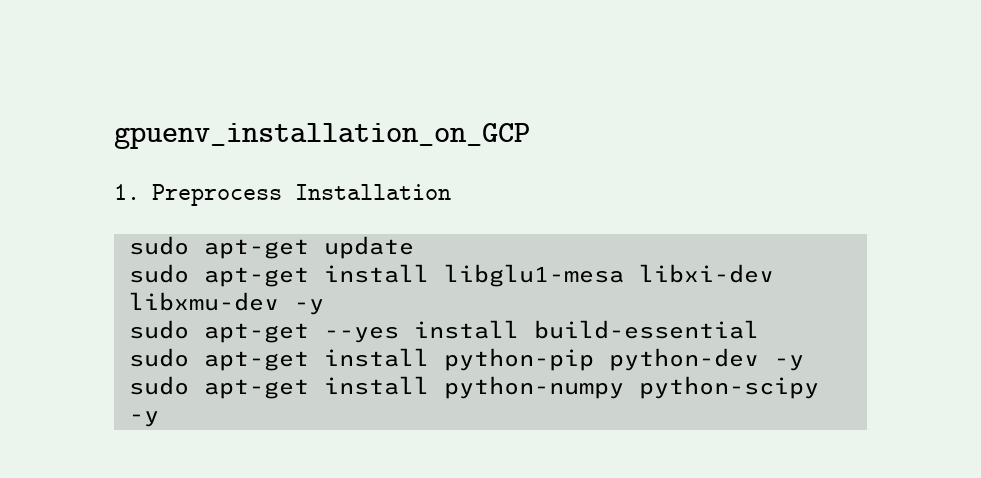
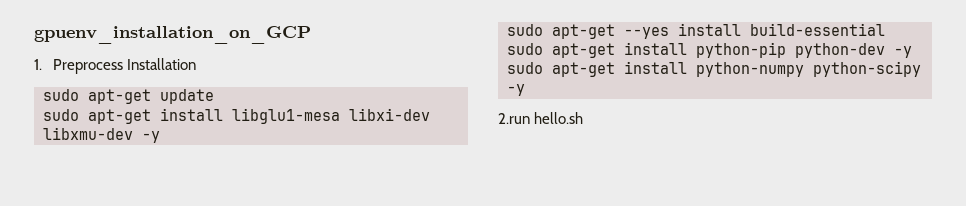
(159, 419) none -> [498,112,584,124] // 2.run hello.sh

